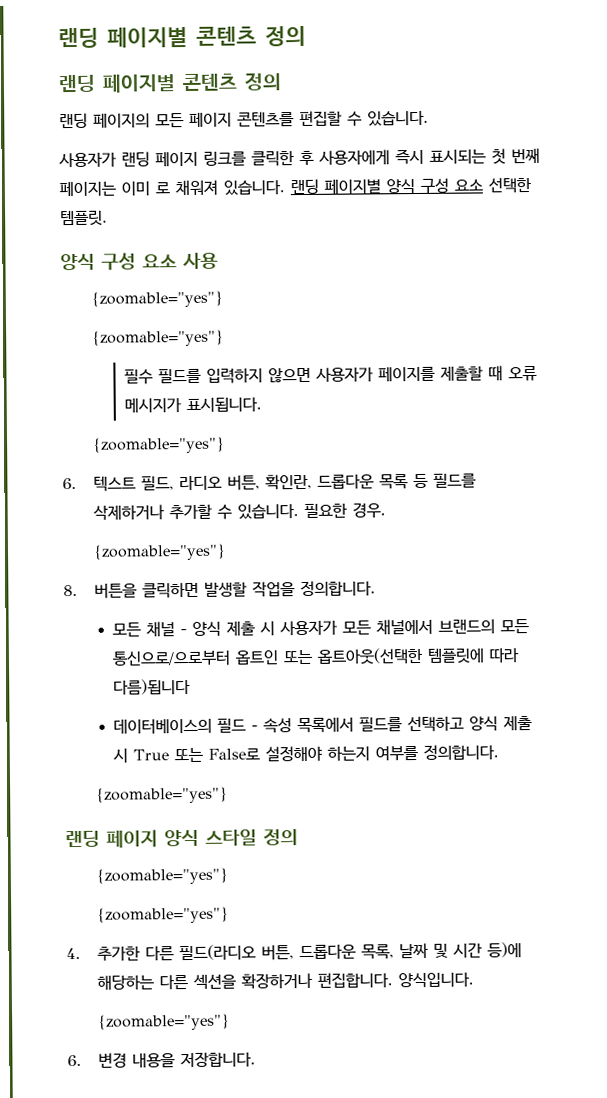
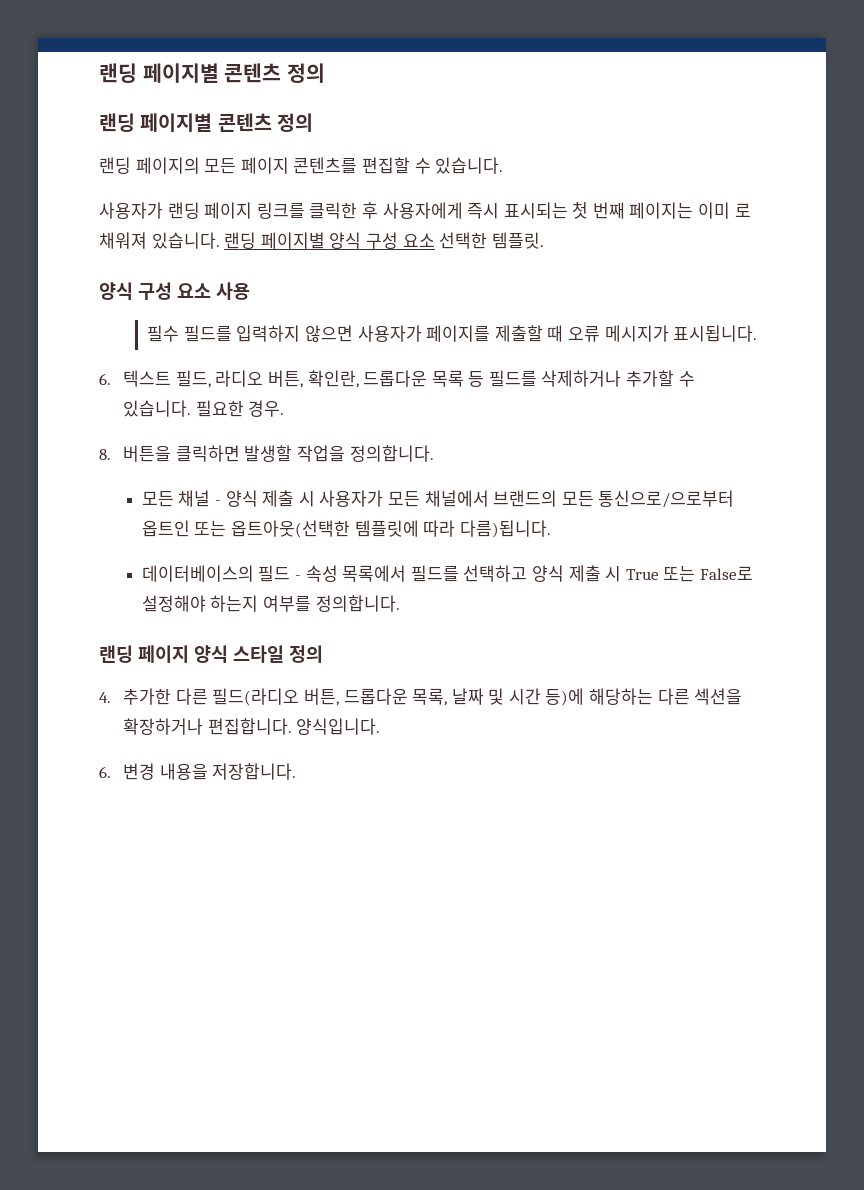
[91,290,224,308] [92,329,225,347] // {zoomable="yes"} // {zoomable="yes"} -> (250, 291) none
[93,436,226,454] // {zoomable="yes"} -> (758, 333) none
[93,543,227,561] // {zoomable="yes"} -> (285, 408) none
[113,678,192,695] 다름)됩니다 -> [459,520,551,538] 다름)됩니다.
[96,786,229,804] // {zoomable="yes"} -> (400, 603) none
[96,867,229,885] [97,906,230,924] // {zoomable="yes"} // {zoomable="yes"} -> (323, 654) none
[98,1013,231,1031] // {zoomable="yes"} -> (381, 726) none

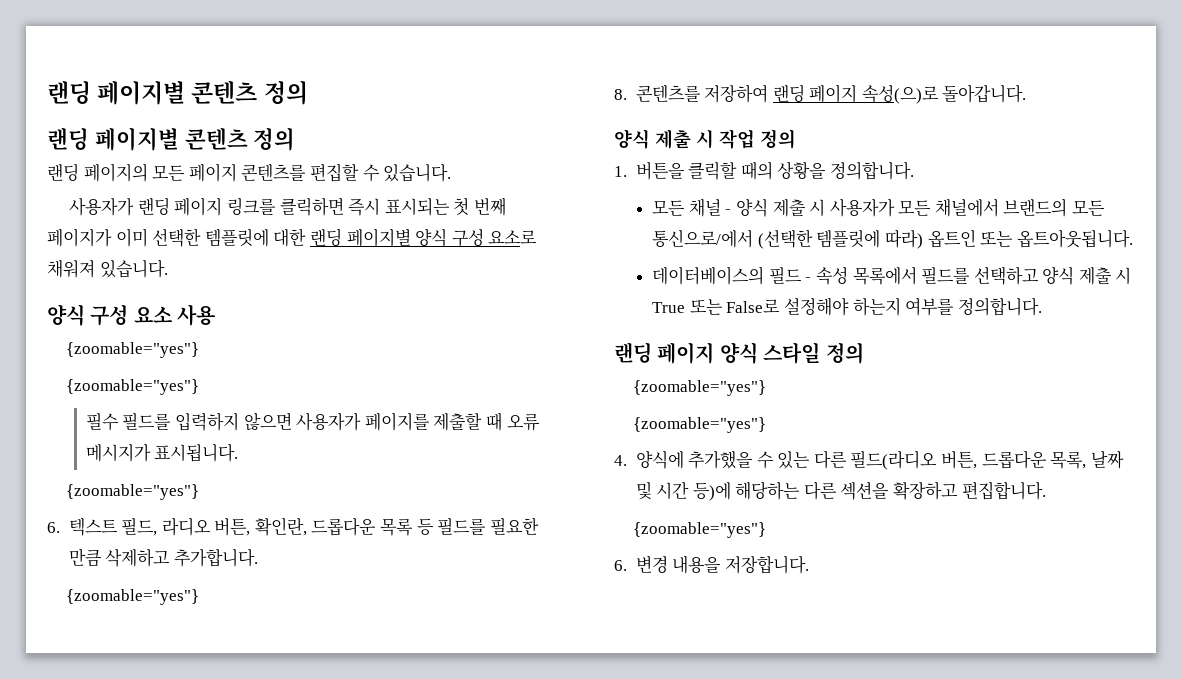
[309,202,463,219] 클릭한 후 사용자에게 -> [279,197,344,216] 클릭하면
[629,202,751,219] [99,232,220,249] 페이지는 이미 로 채워져 있습니다. -> [47,228,307,247] 페이지가 이미 선택한 템플릿에 대한
[402,232,544,249] 요소 선택한 템플릿. -> [488,230,538,244] [47,259,168,278] 요소로 채워져 있습니다.
(250, 291) none -> [66,342,200,358] [66,379,200,395] // {zoomable="yes"} // {zoomable="yes"}
(758, 333) none -> [66,484,200,500] // {zoomable="yes"}
[541,370,695,387] [123,400,285,417] [99,445,345,462] 삭제하거나 추가할 수 있습니다. 필요한 경우. // 8. 버튼을 클릭하면 발생할 작업을 -> [489,517,539,535] [68,548,258,567] [66,589,200,605] [614,84,1027,104] [614,129,796,149] [614,161,827,180] 필요한 만큼 삭제하고 추가합니다. // {zoomable="yes"} // 8. 콘텐츠를 저장하여 랜딩 페이지 속성(으)로 돌아갑니다. // 양식 제출 시 작업 정의 // 1. 버튼을 클릭할 때의 상황을
[598,490,735,508] [141,520,551,538] 통신으로/으로부터 옵트인 또는 옵트아웃(선택한 템플릿에 따라 다름)됩니다. -> [652,229,1133,249] 통신으로/에서 (선택한 템플릿에 따라) 옵트인 또는 옵트아웃됩니다.
(323, 654) none -> [633,380,767,396] [633,417,767,433] // {zoomable="yes"} // {zoomable="yes"}
[123,688,172,705] 추가한 -> [635,451,811,469] 양식에 추가했을 수 있는
[123,718,204,735] 확장하거나 -> [893,482,959,500] 확장하고
[296,718,381,735] 양식입니다. -> [633,522,767,538] // {zoomable="yes"}

